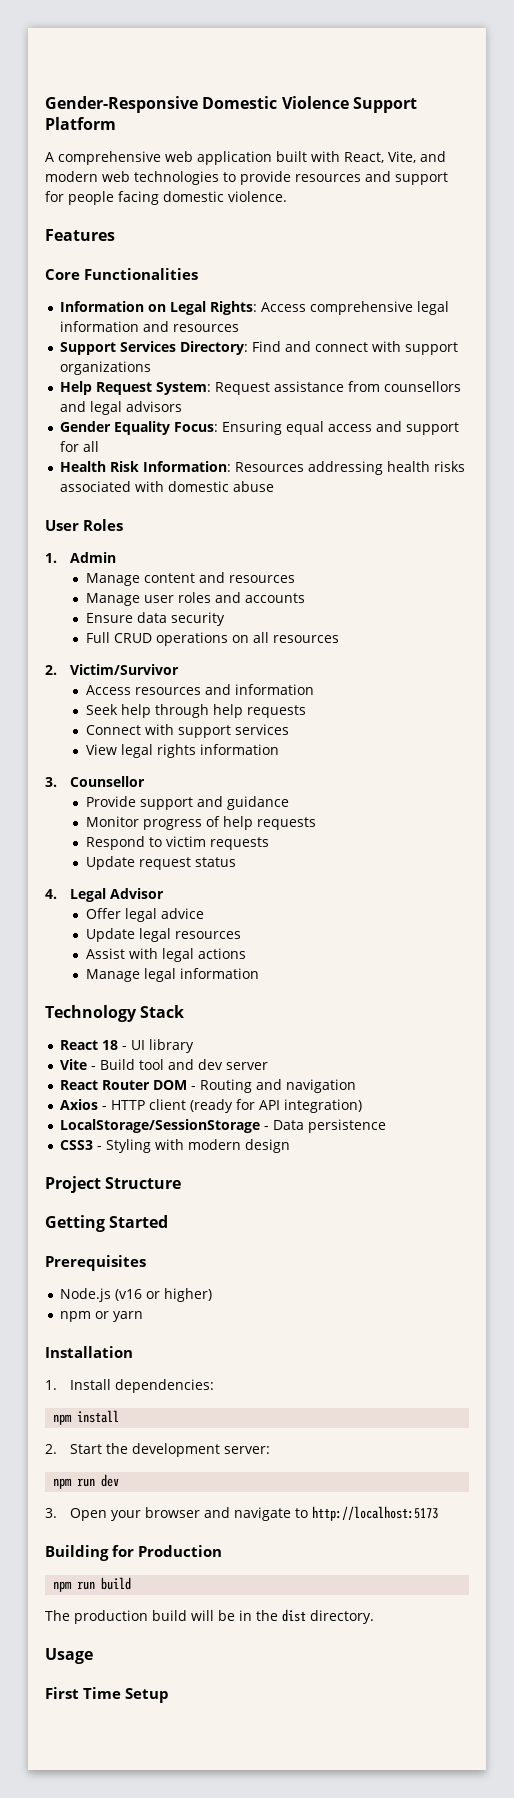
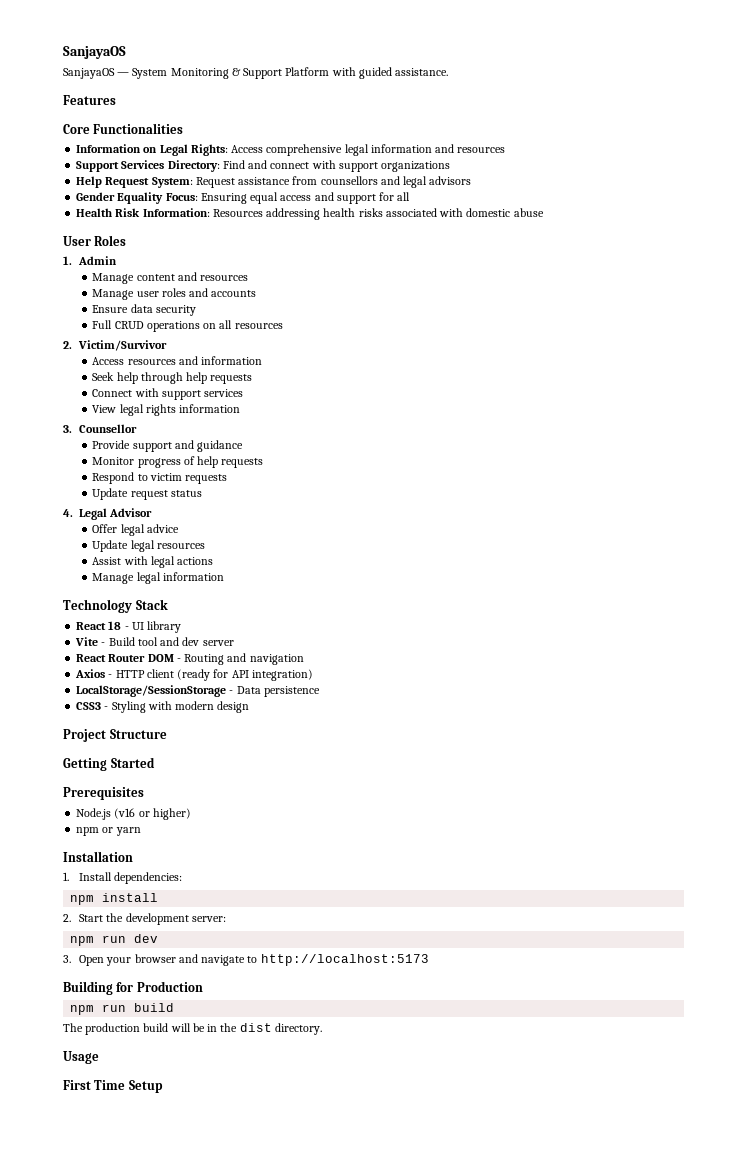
[45,96,417,113] [45,117,116,130] [45,151,446,165] [45,171,448,185] [45,191,287,205] Gender-Responsive Domestic Violence Support Platform // A comprehensive web application built with React, Vite, and modern web technologies to provide resources and support for people facing domestic violence. -> [63,46,126,59] [63,67,449,79] SanjayaOS // SanjayaOS — System Monitoring & Support Platform with guided assistance.

